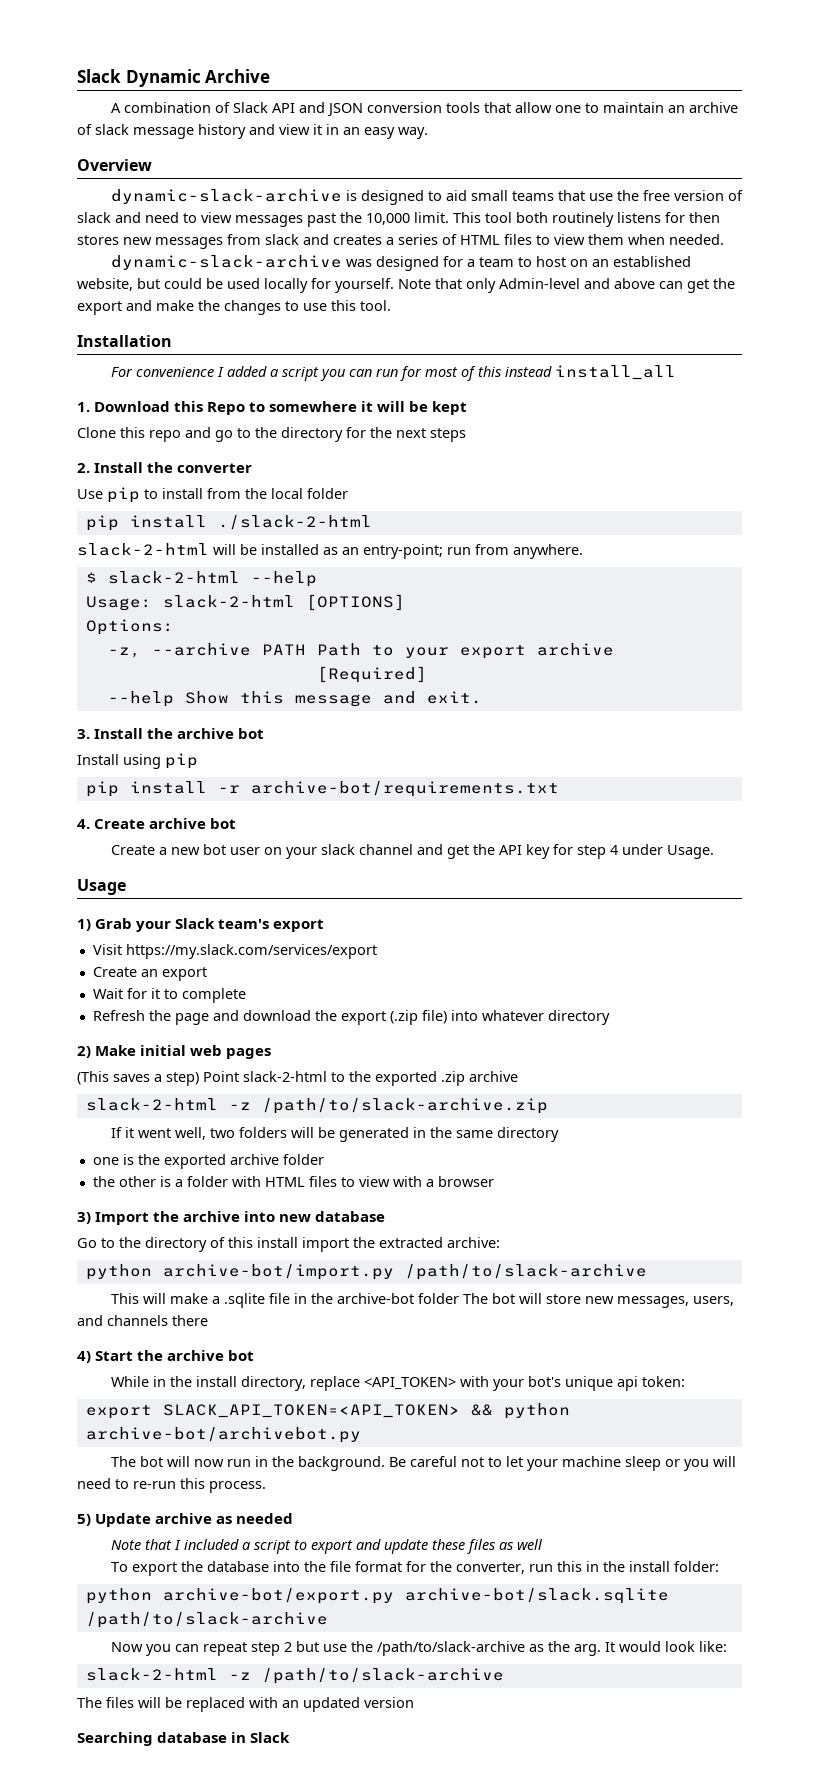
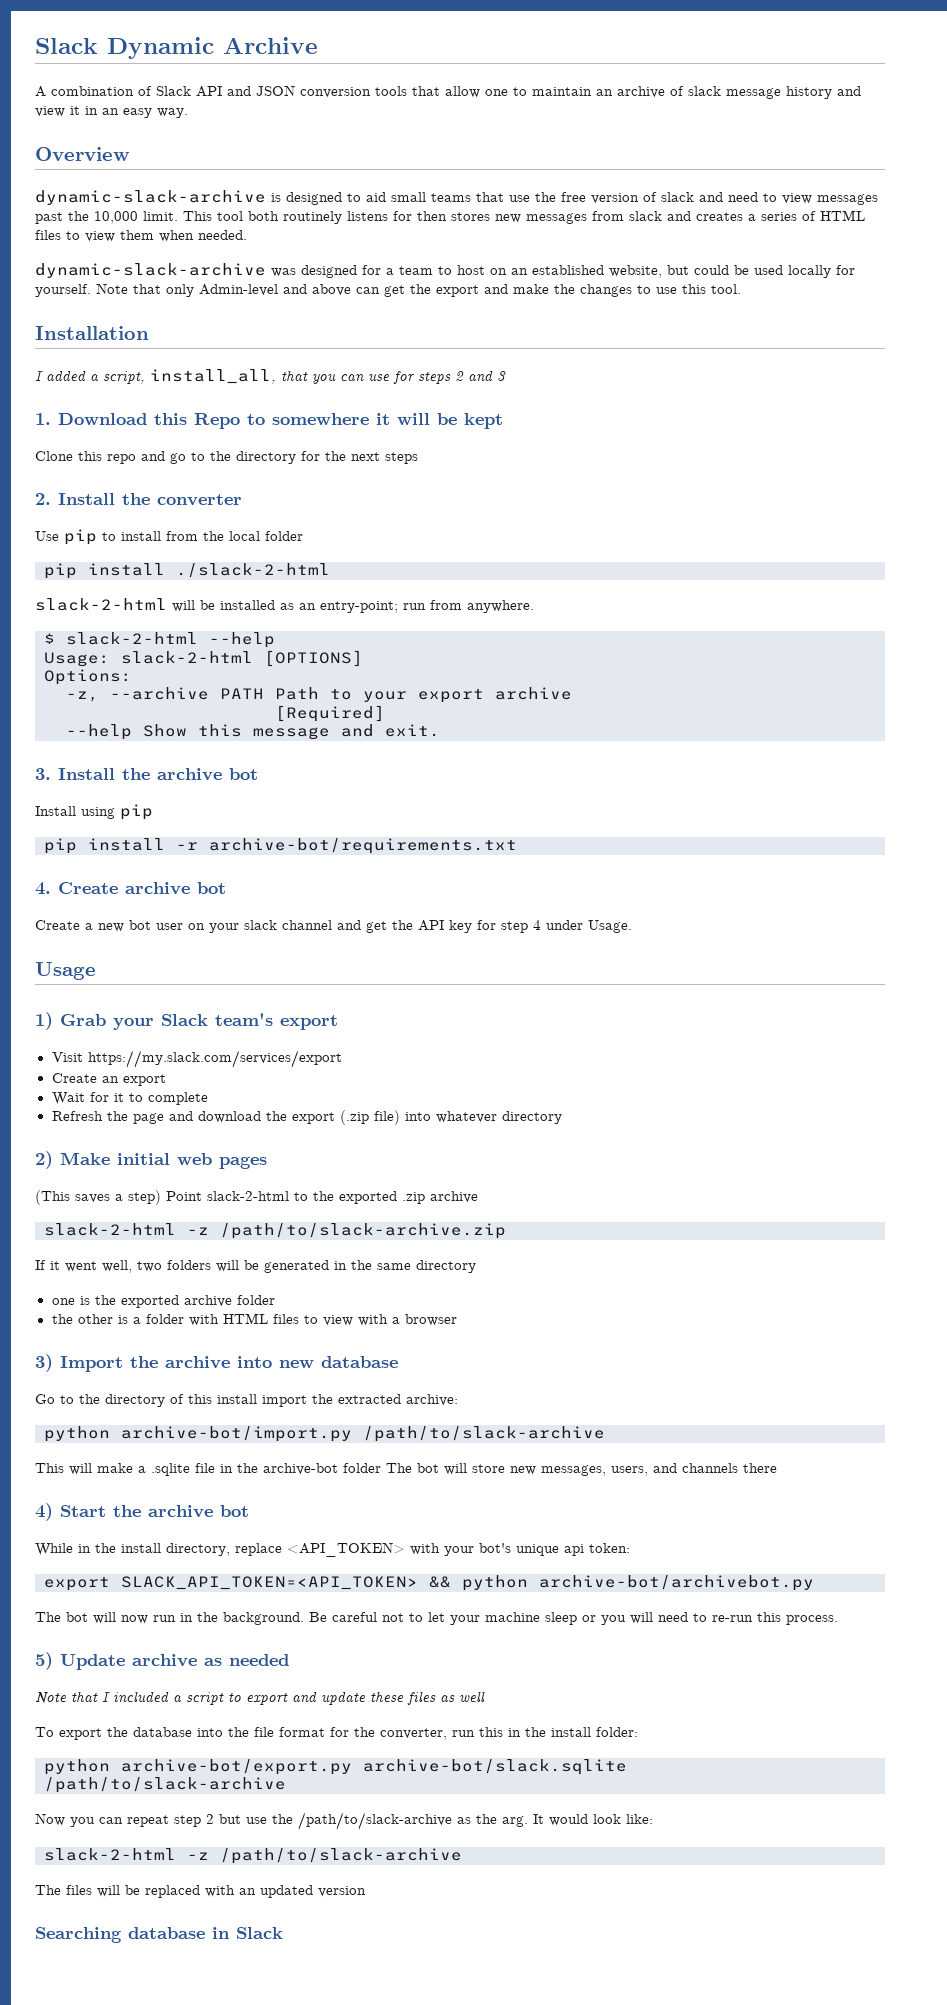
[110,367,214,377] For convenience -> (149, 333) none
[281,365,676,381] script you can run for most of this instead install_all -> [103,369,506,384] script, install_all, that you can use for steps 2 and 3

